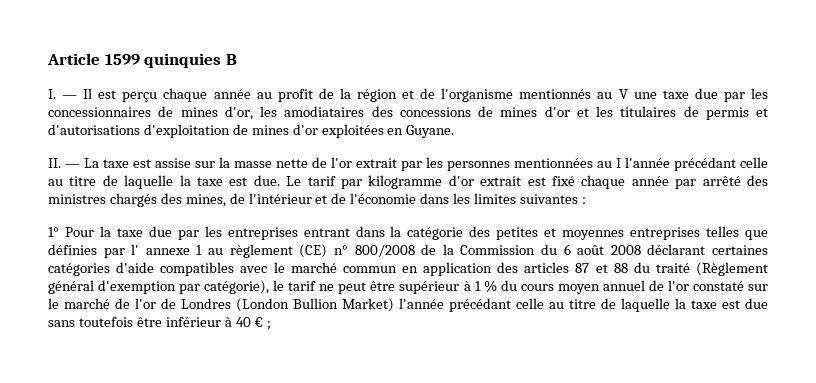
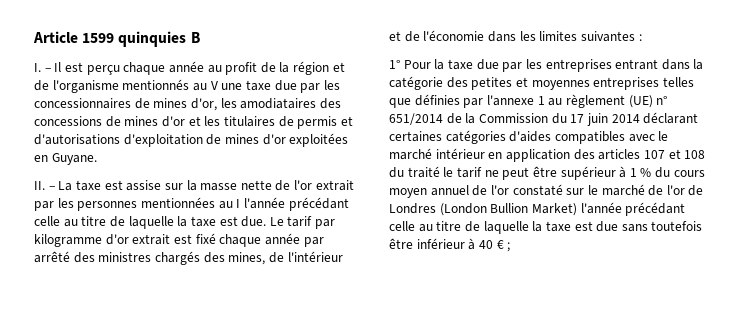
[62,95,78,99] ― -> [44,68,51,72] –
[65,164,80,168] ― -> [48,186,55,190] –
[131,244,190,255] l' annexe -> [486,95,534,106] l'annexe
[299,244,415,258] (CE) n° 800/2008 -> [628,95,668,108] [389,113,443,125] (UE) n° 651/2014
[563,244,641,255] 6 août 2008 -> [570,113,640,126] 17 juin 2014
[116,262,155,273] d'aide -> [509,131,552,142] d'aides
[342,266,397,273] commun -> [435,148,485,159] intérieur
[575,262,768,276] [48,280,270,294] 87 et 88 du traité (Règlement général d'exemption par catégorie), -> [643,149,706,159] [389,166,440,178] 107 et 108 du traité

